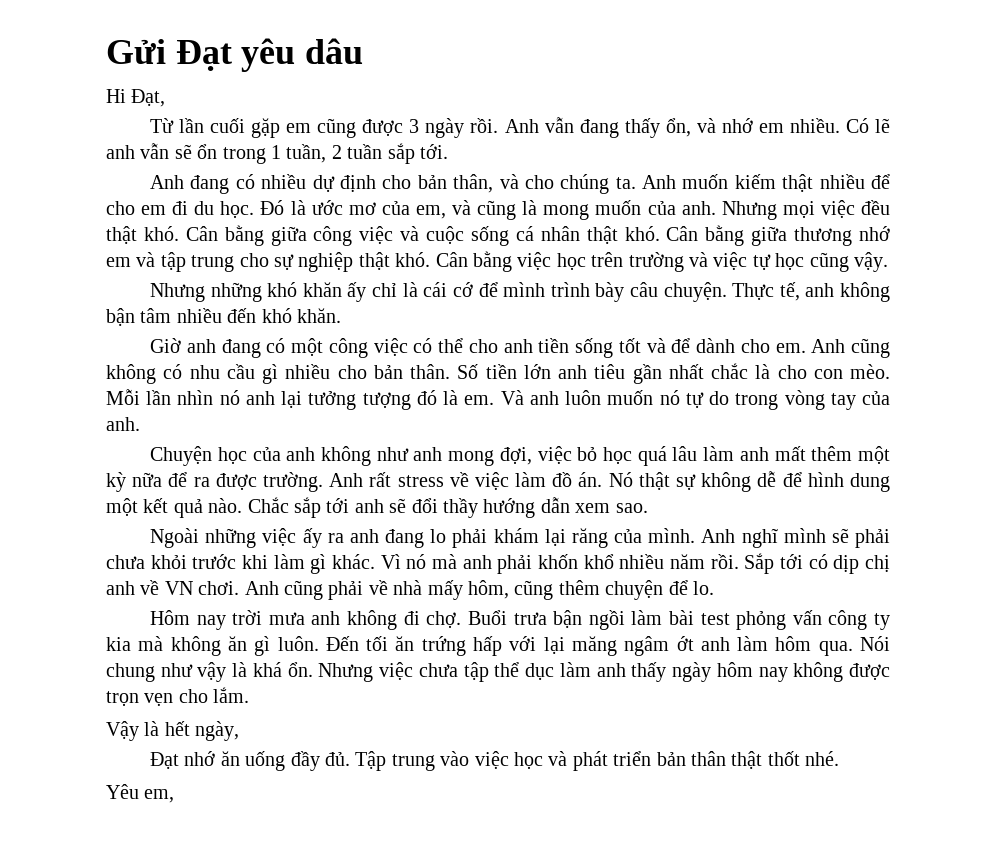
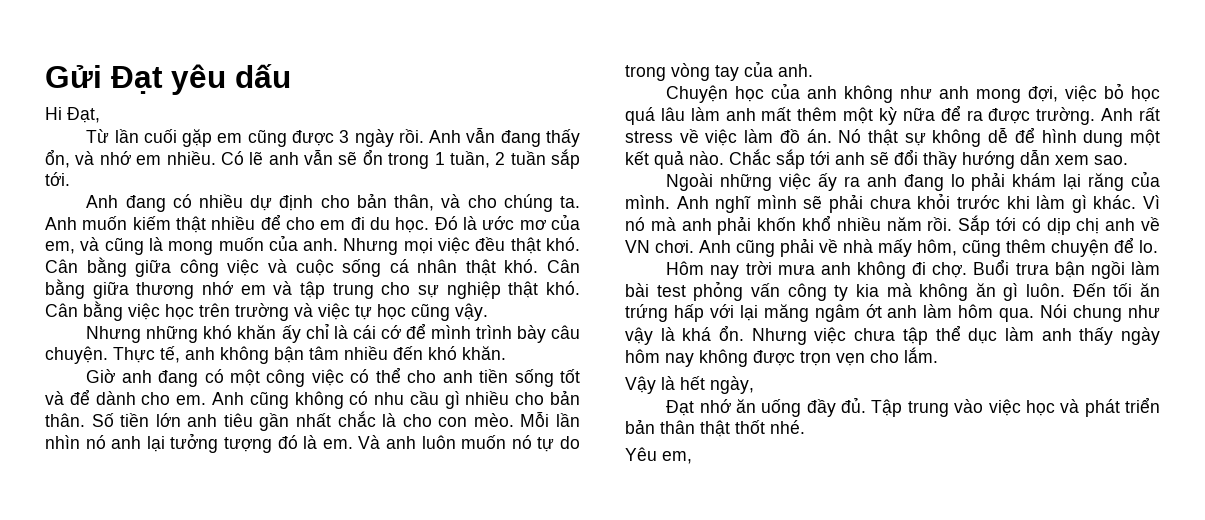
[305,38,364,64] dâu -> [235,64,291,88] dấu

